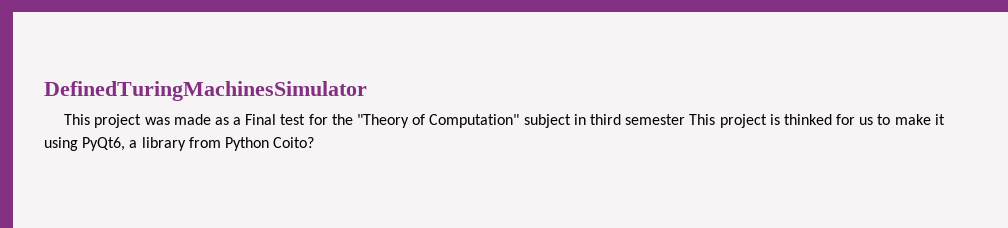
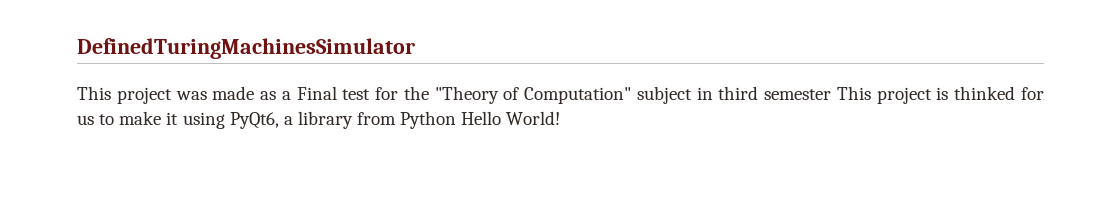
[273,137,315,148] Coito? -> [461,111,561,125] Hello World!

